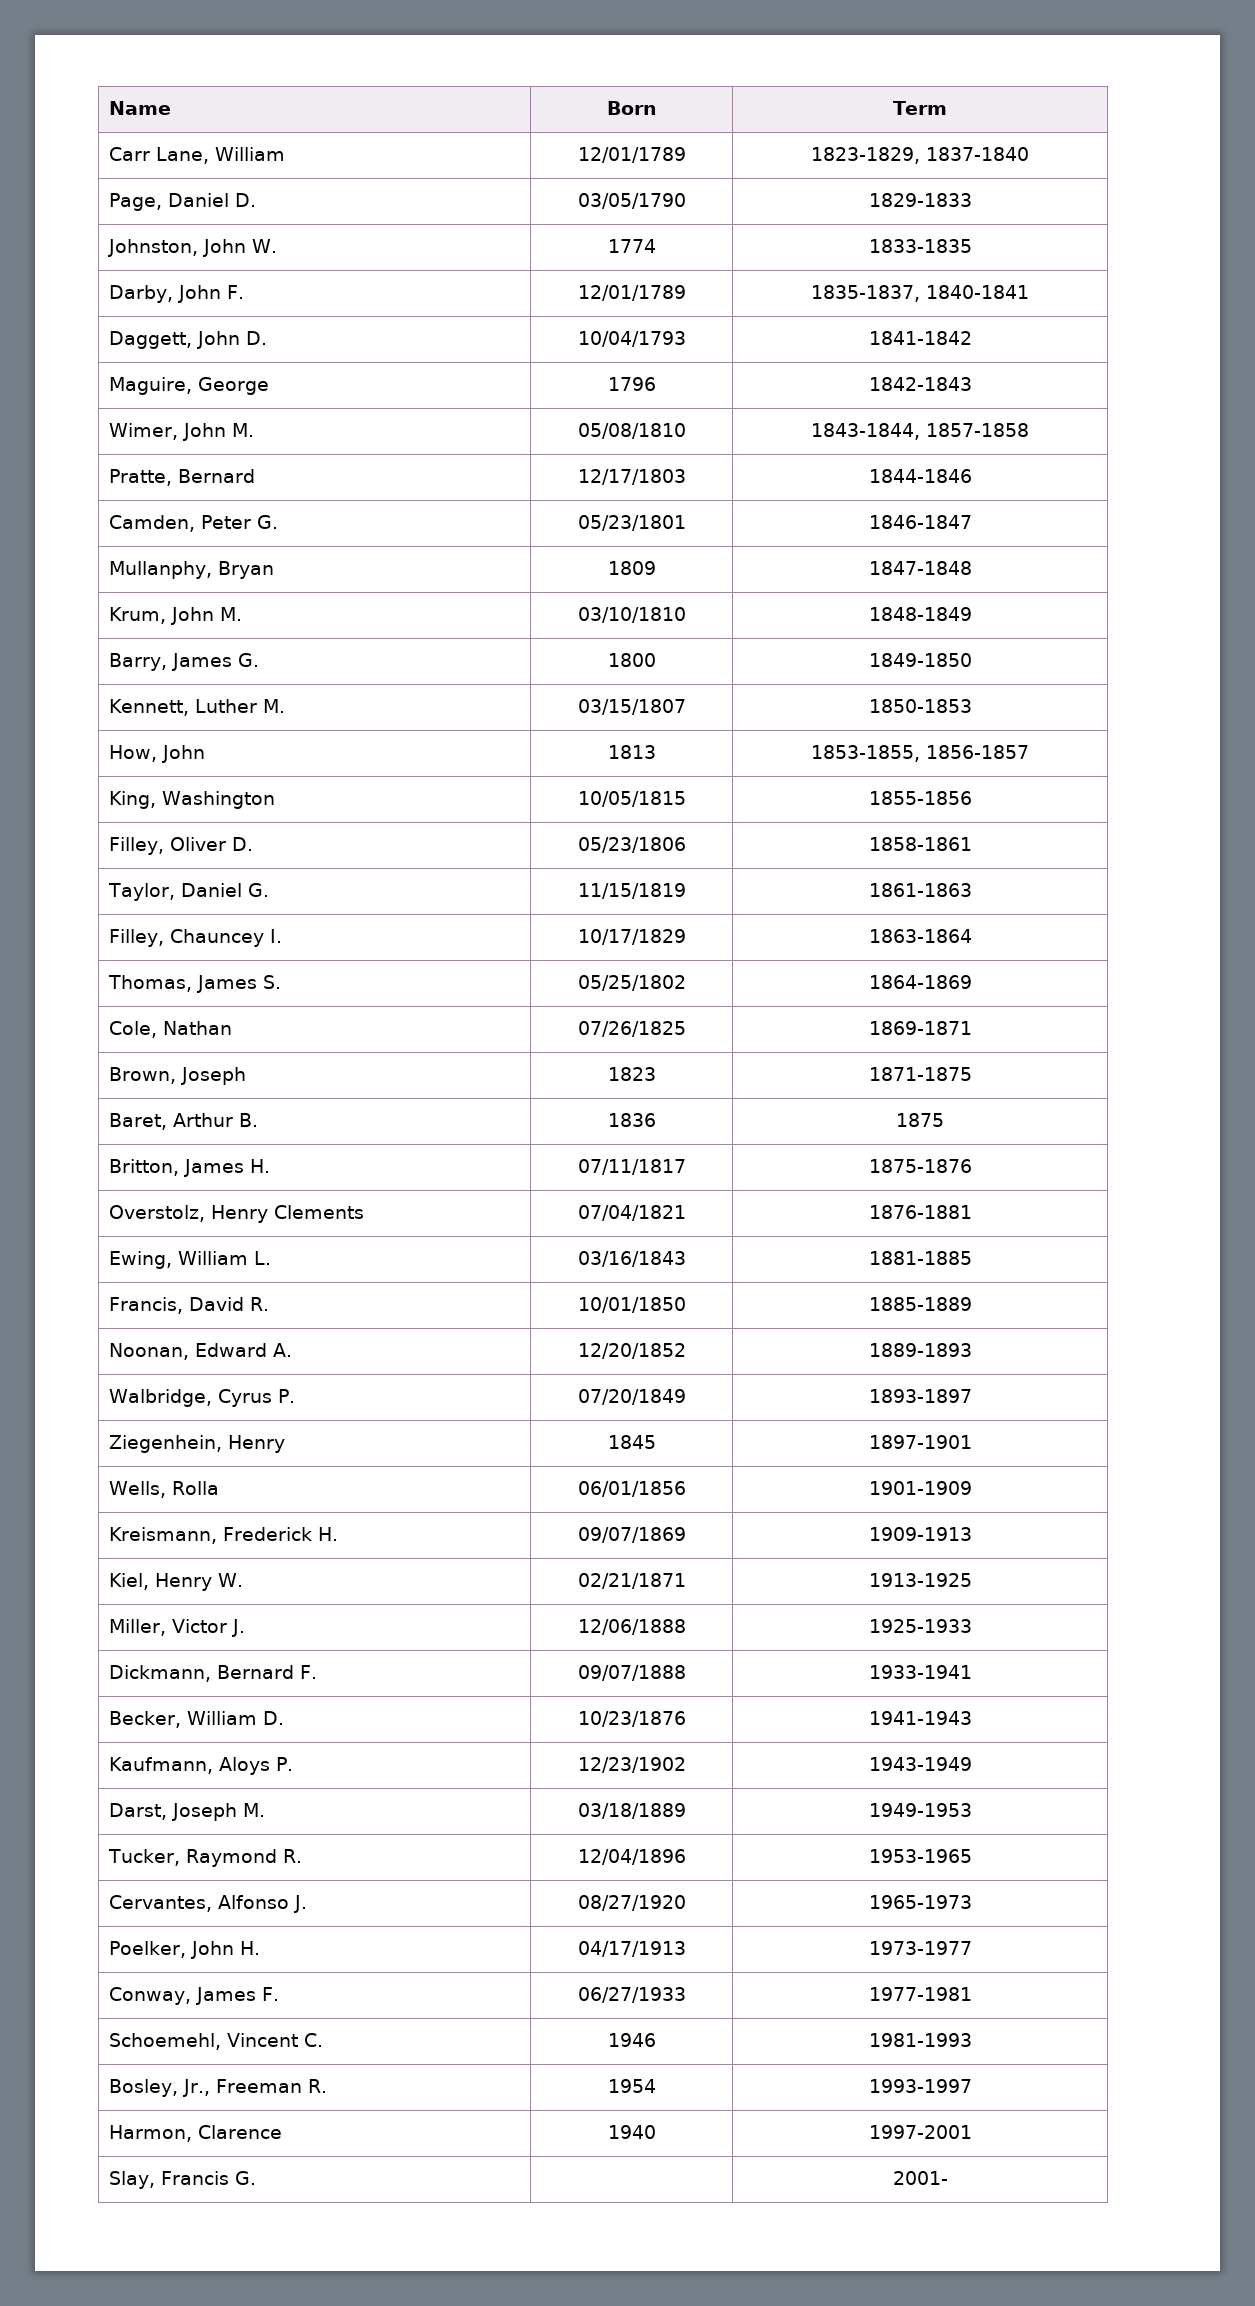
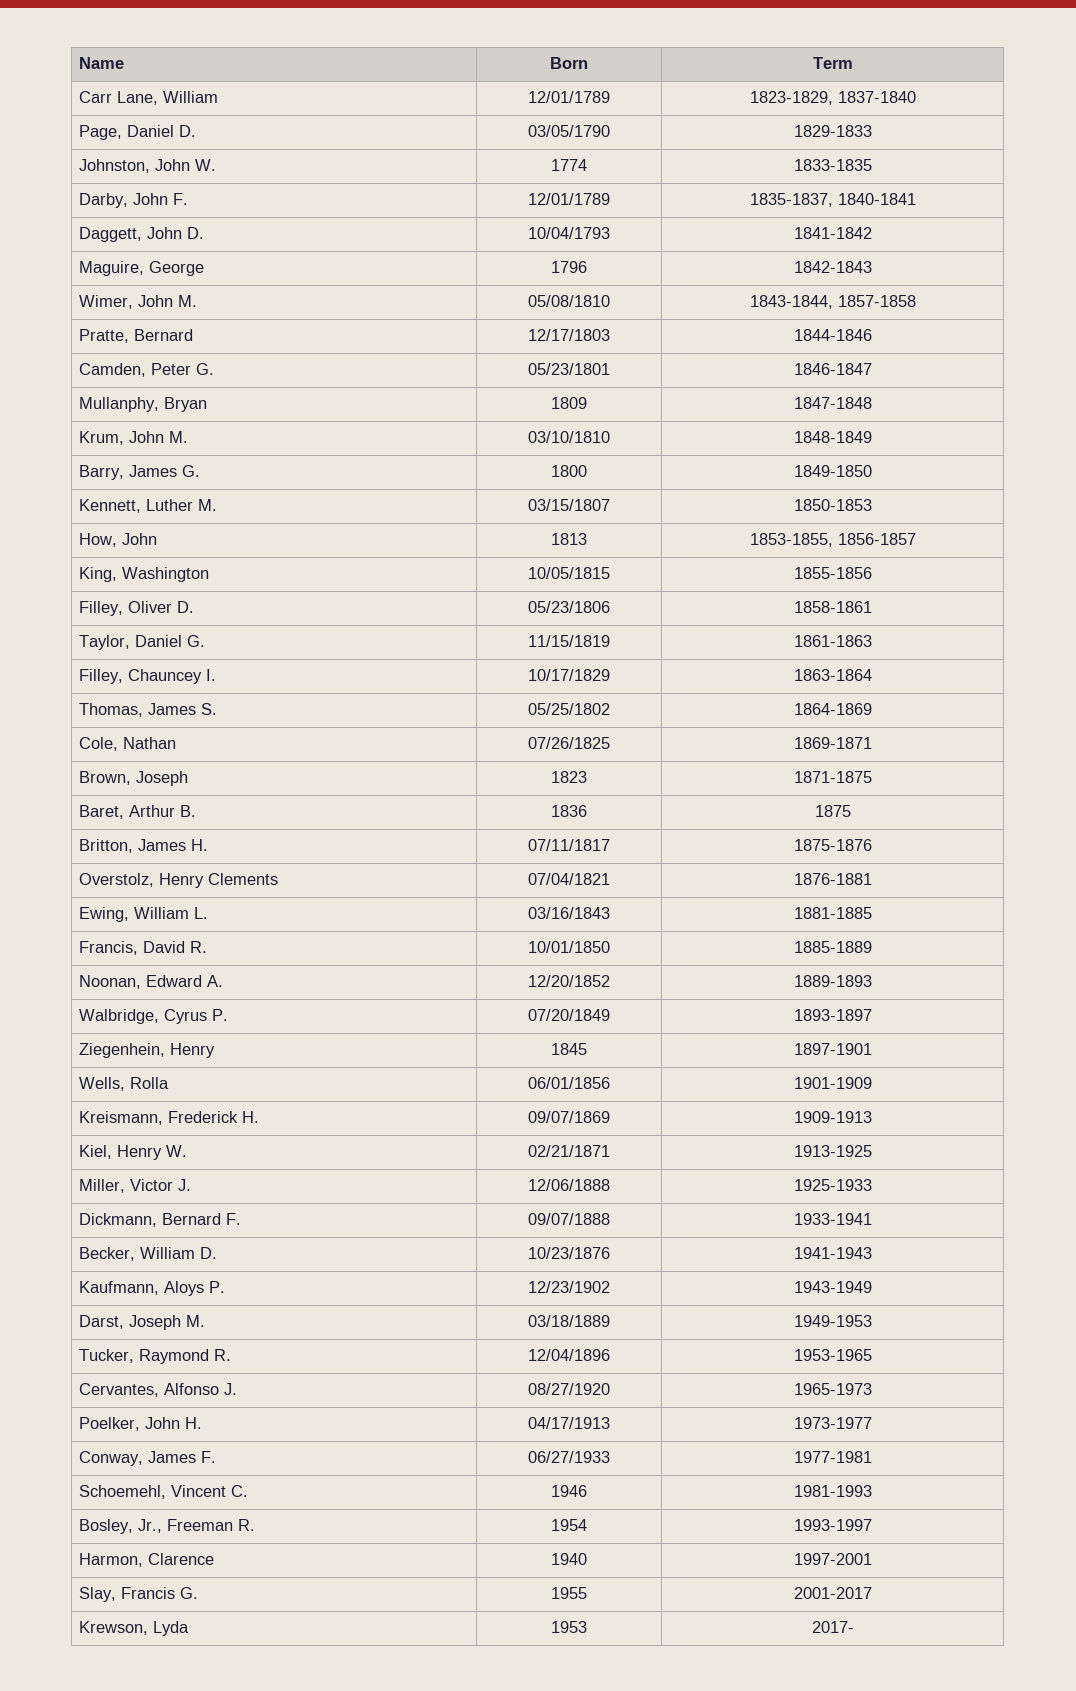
[892,2171,948,2185] | 2001- -> [551,1587,587,1599] [793,1587,872,1599] [78,1621,189,1636] [551,1621,587,1633] [811,1621,854,1633] 1955 | 2001-2017 // Krewson, Lyda | 1953 | 2017-

